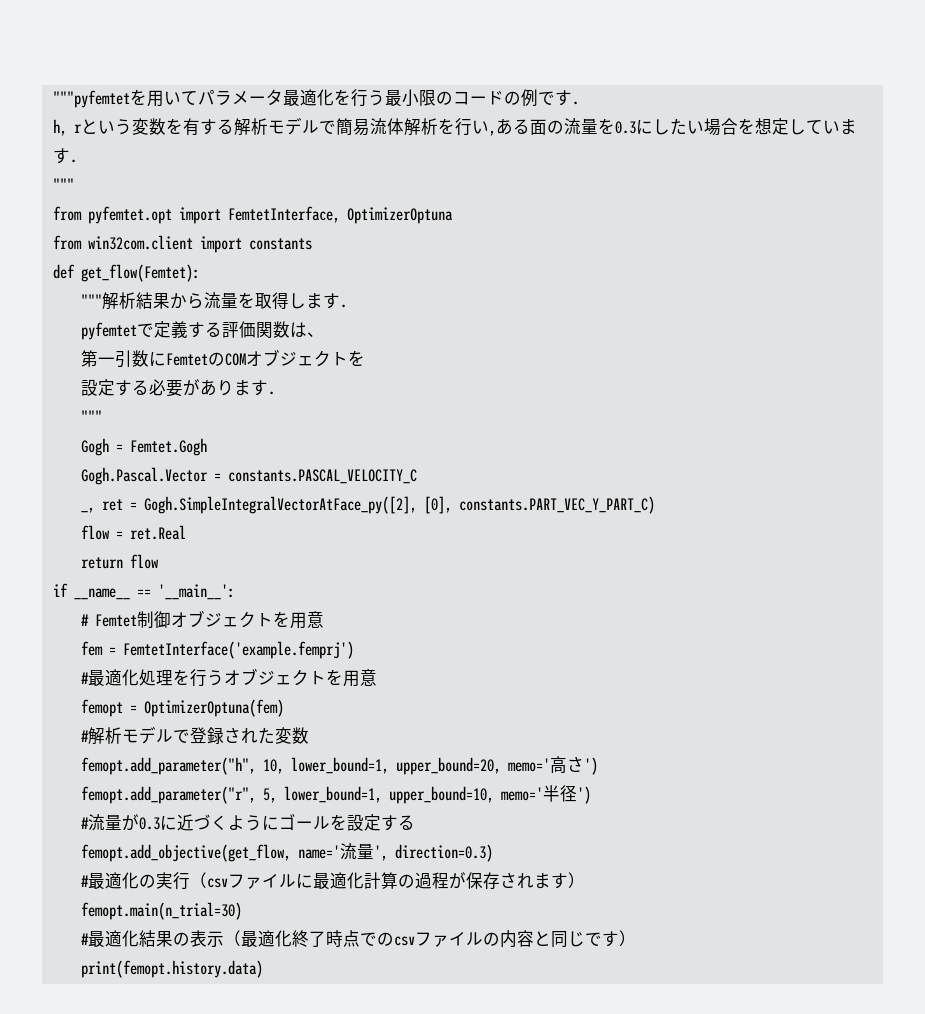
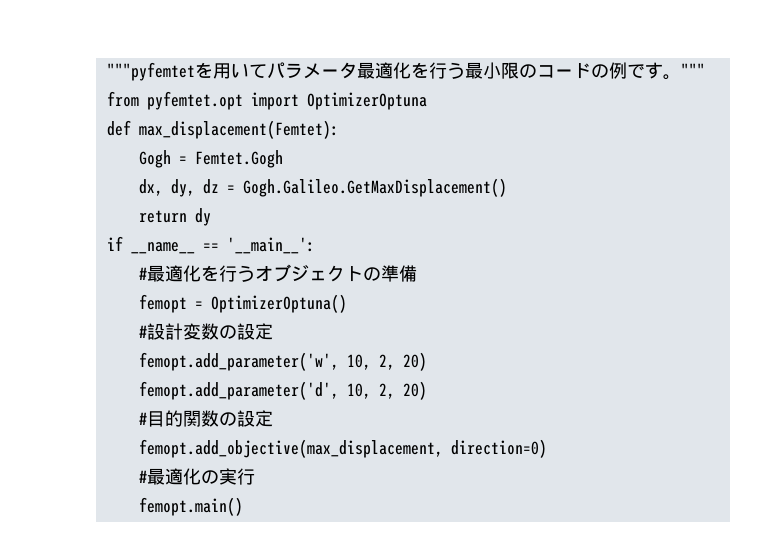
[571,101,579,105] [52,117,857,136] [52,148,77,164] . // h, rという変数を有する解析モデルで簡易流体解析を行い,ある面の流量を0.3にしたい場合を想定しています. // -> [662,74,681,80] 。
[227,206,340,223] FemtetInterface, -> (299, 101) none
[52,235,312,253] [52,264,200,282] [80,292,347,310] [80,321,324,340] [80,349,365,368] [80,379,275,397] [80,410,102,423] [80,438,207,456] [80,467,417,485] [80,496,655,514] [80,525,186,540] from win32com.client import constants // def get_flow(Femtet): // """解析結果から流量を取得します. // pyfemtetで定義する評価関数は、 // 第一引数にFemtetのCOMオブジェクトを // 設定する必要があります. // """ // Gogh = Femtet.Gogh // Gogh.Pascal.Vector = constants.PASCAL_VELOCITY_C // _, ret = Gogh.SimpleIntegralVectorAtFace_py([2], [0], constants.PART_VEC_Y_PART_C) // flow = ret.Real -> [106,120,339,139] [138,150,283,168] [138,178,507,197] def max_displacement(Femtet): // Gogh = Femtet.Gogh // dx, dy, dz = Gogh.Galileo.GetMaxDisplacement()
[129,554,159,569] flow -> [194,208,211,226] dy
[80,610,324,629] [80,641,354,659] [80,669,173,686] // # Femtet制御オブジェクトを用意 // fem = FemtetInterface('example.femprj') // #最適化処理 -> [138,265,201,282] // #最適化
[325,669,377,687] を用意 -> [362,265,417,282] の準備
[143,699,284,717] [80,726,309,745] [80,756,598,775] [80,785,591,804] [80,813,415,831] [80,843,493,862] [80,872,585,890] [80,902,242,920] [80,930,636,948] [80,960,263,978] OptimizerOptuna(fem) // #解析モデルで登録された変数 // femopt.add_parameter("h", 10, lower_bound=1, upper_bound=20, memo='高さ') // femopt.add_parameter("r", 5, lower_bound=1, upper_bound=10, memo='半径') // #流量が0.3に近づくようにゴールを設定する // femopt.add_objective(get_flow, name='流量', direction=0.3) // #最適化の実行（csvファイルに最適化計算の過程が保存されます） // femopt.main(n_trial=30) // #最適化結果の表示（最適化終了時点でのcsvファイルの内容と同じです） // print(femopt.history.data) -> [210,294,347,313] [138,323,273,340] [138,352,427,371] [138,381,427,400] [138,410,273,427] [138,439,547,458] [138,468,255,485] [138,497,243,516] OptimizerOptuna() // #設計変数の設定 // femopt.add_parameter('w', 10, 2, 20) // femopt.add_parameter('d', 10, 2, 20) // #目的関数の設定 // femopt.add_objective(max_displacement, direction=0) // #最適化の実行 // femopt.main()

